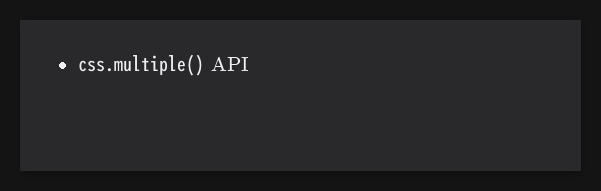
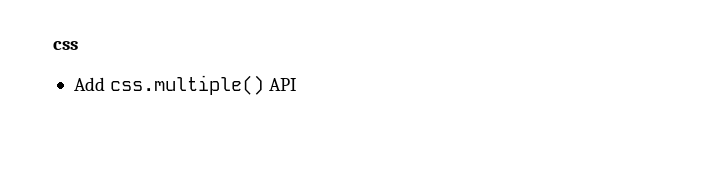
(77, 65) none -> [53,41,78,50] [73,77,105,91] css // Add

